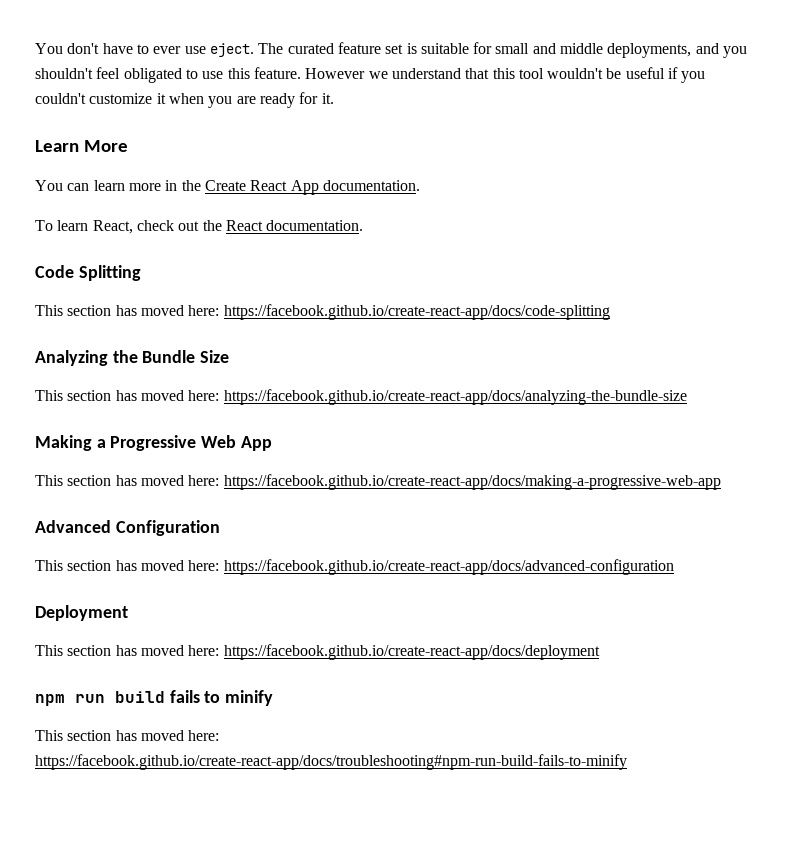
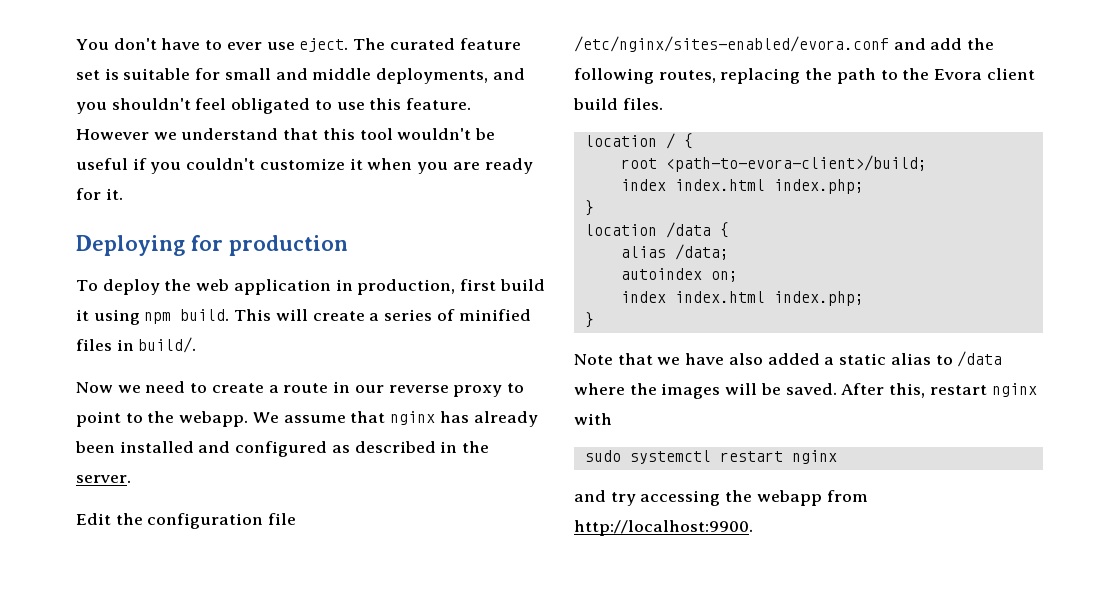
[35,140,128,152] [35,180,420,195] [35,220,364,234] [35,265,141,281] [35,304,610,320] [35,350,230,366] [35,389,687,405] [35,435,272,451] [35,474,721,490] [35,520,220,536] [35,559,674,575] [35,605,128,621] [35,644,600,660] [35,690,274,706] [35,730,220,741] [35,754,627,770] Learn More // You can learn more in the Create React App documentation. // To learn React, check out the React documentation. // Code Splitting // This section has moved here: https://facebook.github.io/create-react-app/docs/code-splitting // Analyzing the Bundle Size // This section has moved here: https://facebook.github.io/create-react-app/docs/analyzing-the-bundle-size // Making a Progressive Web App // This section has moved here: https://facebook.github.io/create-react-app/docs/making-a-progressive-web-app // Advanced Configuration // This section has moved here: https://facebook.github.io/create-react-app/docs/advanced-configuration // Deployment // This section has moved here: https://facebook.github.io/create-react-app/docs/deployment // npm run build fails to minify // This section has moved here: https://facebook.github.io/create-react-app/docs/troubleshooting#npm-run-build-fails-to-minify -> [76,235,348,256] [76,279,545,295] [76,309,531,325] [76,337,197,353] [76,381,524,397] [76,411,538,427] [75,441,490,457] [76,475,131,483] [76,513,297,529] [574,36,995,52] [574,68,1035,84] [573,98,663,110] [584,133,693,149] [620,155,927,172] [620,179,864,194] [584,200,594,216] [584,222,729,238] [620,244,729,260] [620,268,738,282] [620,291,864,306] [584,312,594,328] [574,351,1003,367] [574,383,1037,399] [574,413,612,425] [584,450,837,464] [574,490,868,506] [574,520,753,536] Deploying for production // To deploy the web application in production, first build it using npm build. This will create a series of minified files in build/. // Now we need to create a route in our reverse proxy to point to the webapp. We assume that nginx has already been installed and configured as described in the server. // Edit the configuration file /etc/nginx/sites-enabled/evora.conf and add the following routes, replacing the path to the Evora client build files. // location / { // root <path-to-evora-client>/build; // index index.html index.php; // } // location /data { // alias /data; // autoindex on; // index index.html index.php; // } // Note that we have also added a static alias to /data where the images will be saved. After this, restart nginx with // sudo systemctl restart nginx // and try accessing the webapp from http://localhost:9900.

